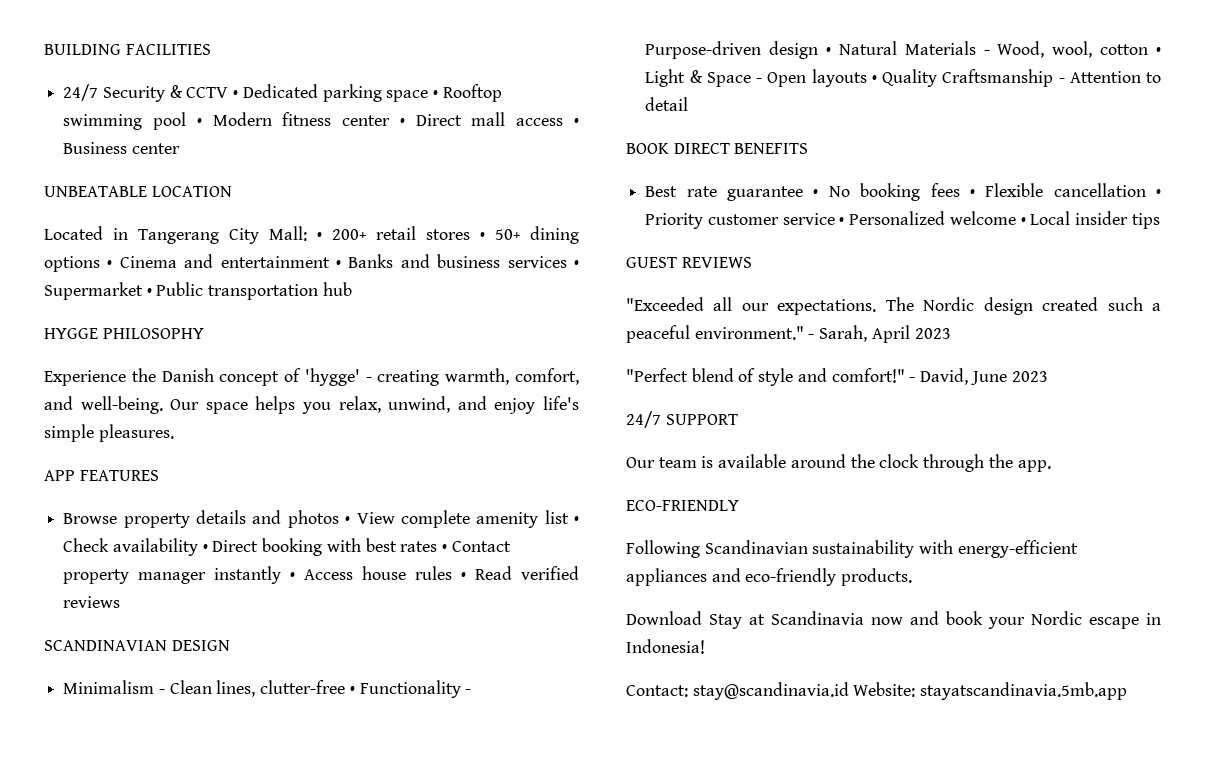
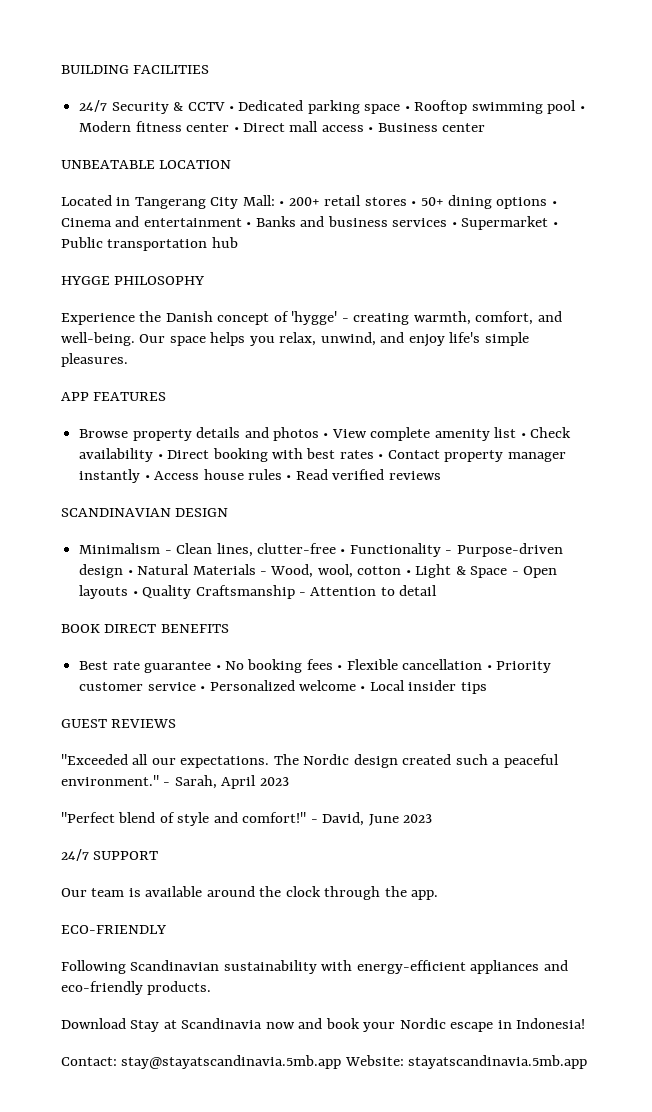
[692,682,849,700] stay@scandinavia.id -> [121,1055,342,1069] stay@stayatscandinavia.5mb.app

